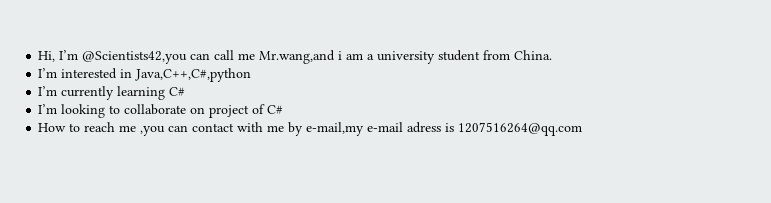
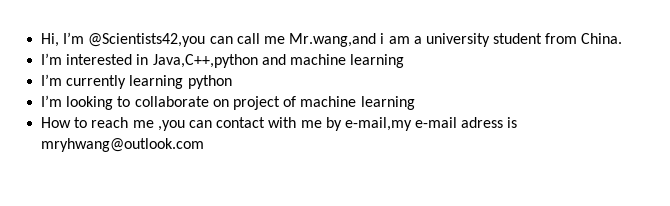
[135,68,252,82] Java,C++,C#,python -> [152,54,405,68] Java,C++,python and machine learning
[169,87,186,96] C# -> [187,75,232,89] python
[267,105,284,114] C# -> [300,96,415,110] machine learning
[458,122,583,136] 1207516264@qq.com -> [41,138,205,152] mryhwang@outlook.com

